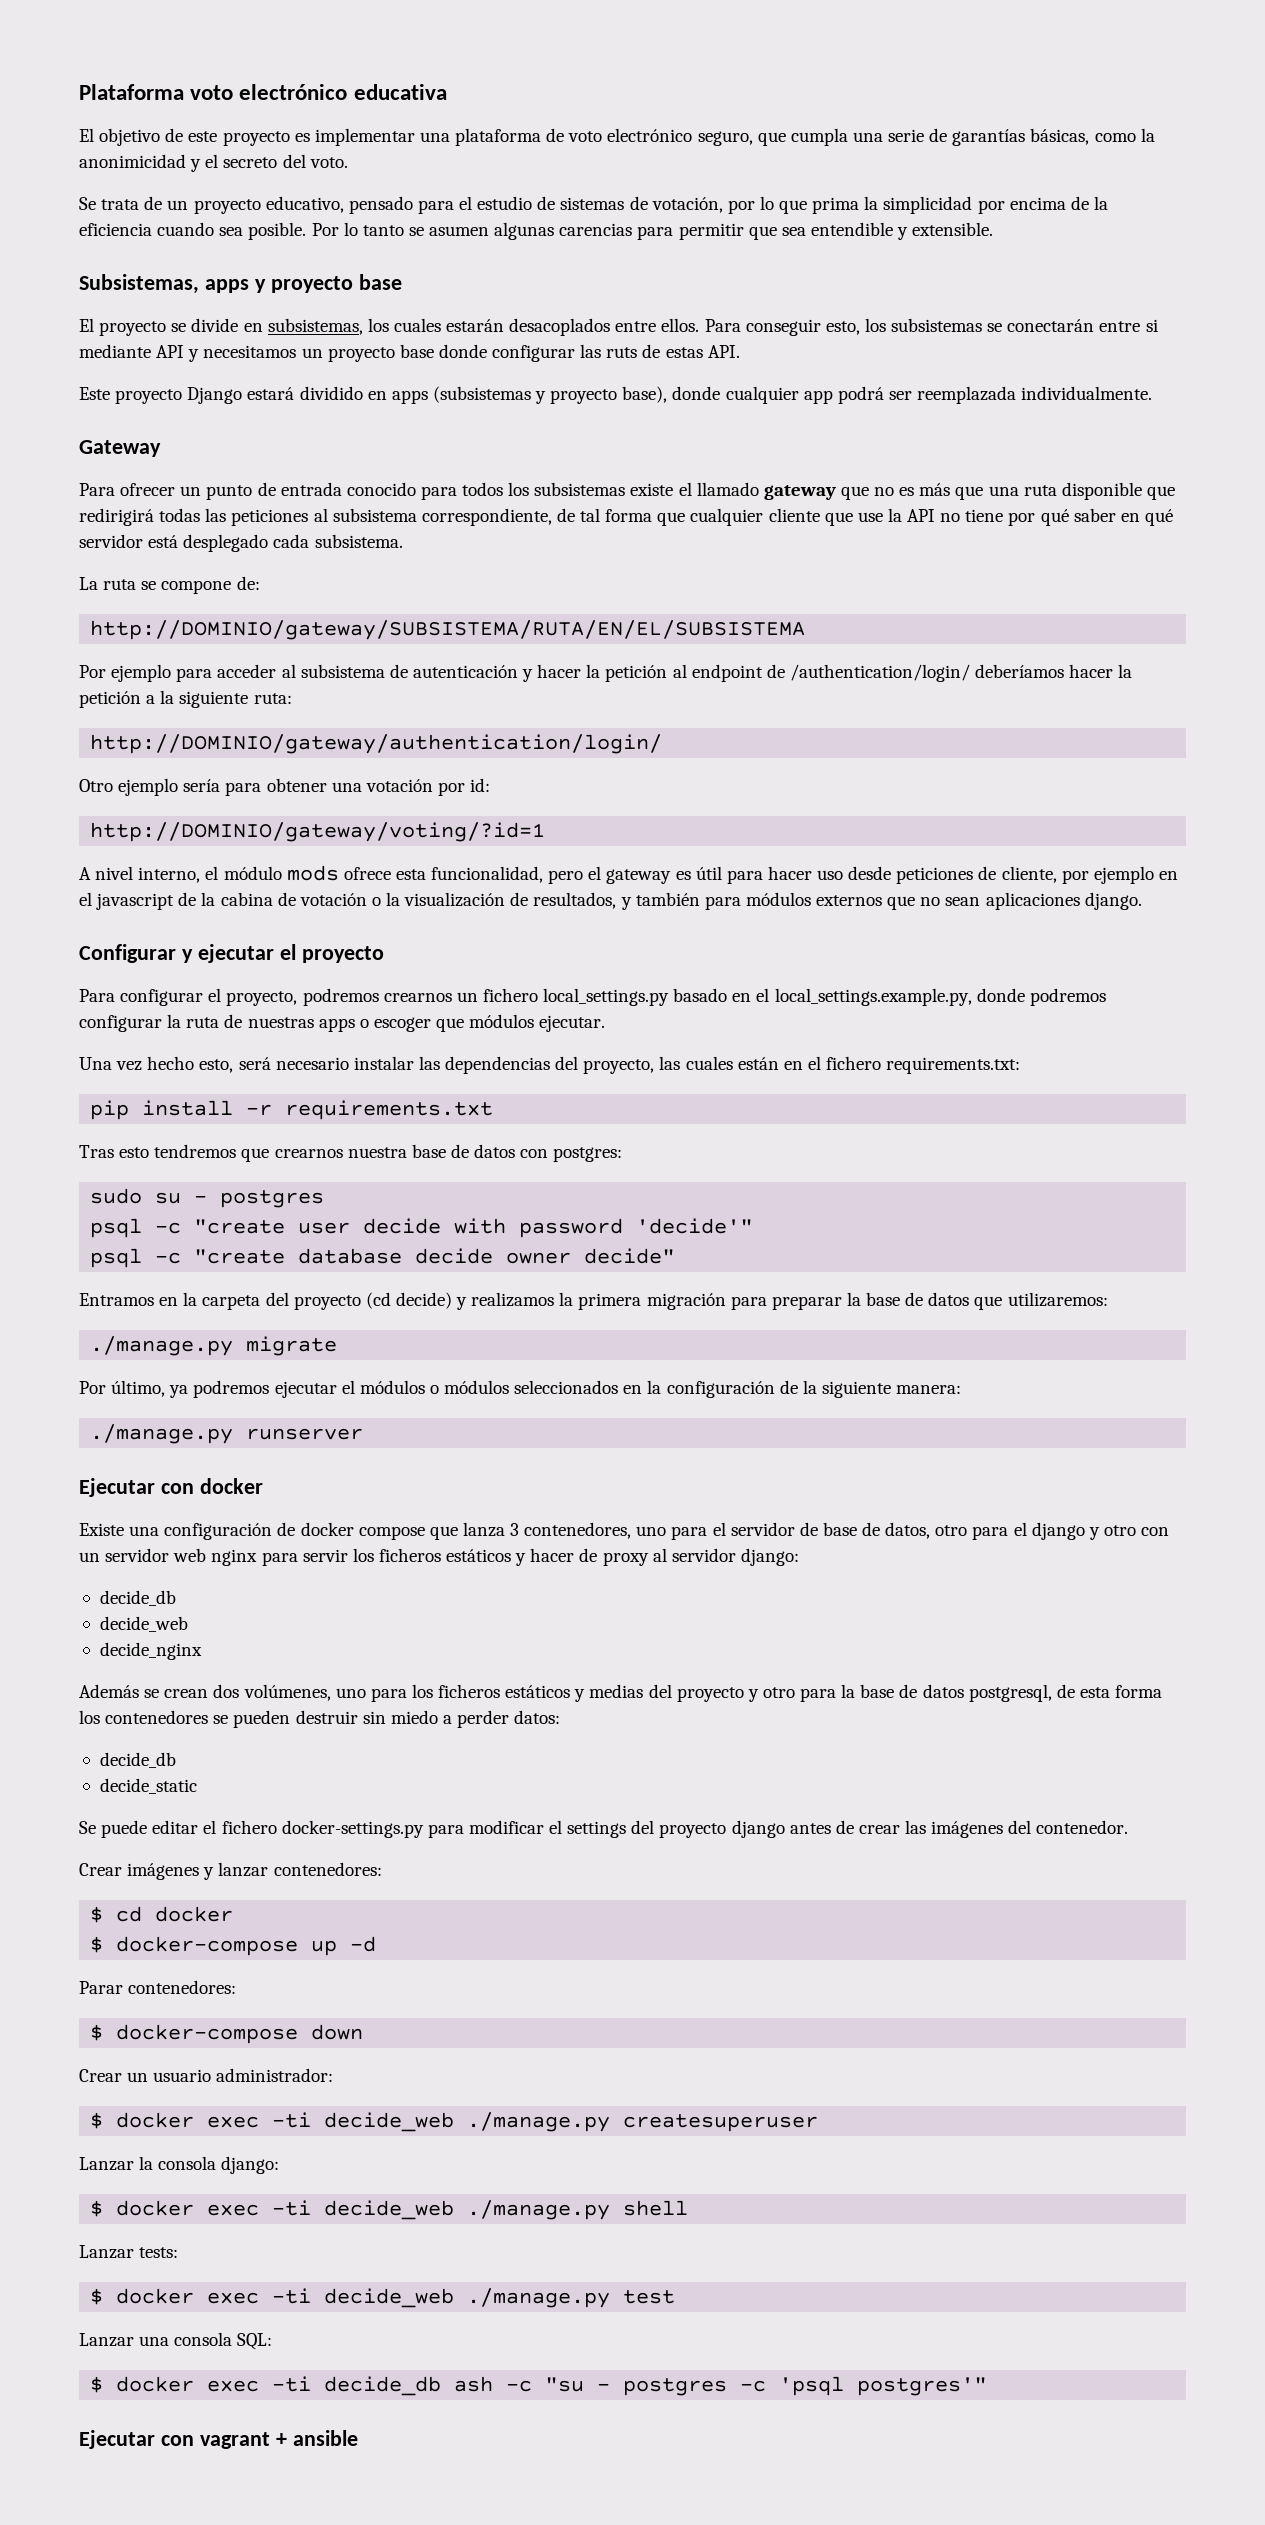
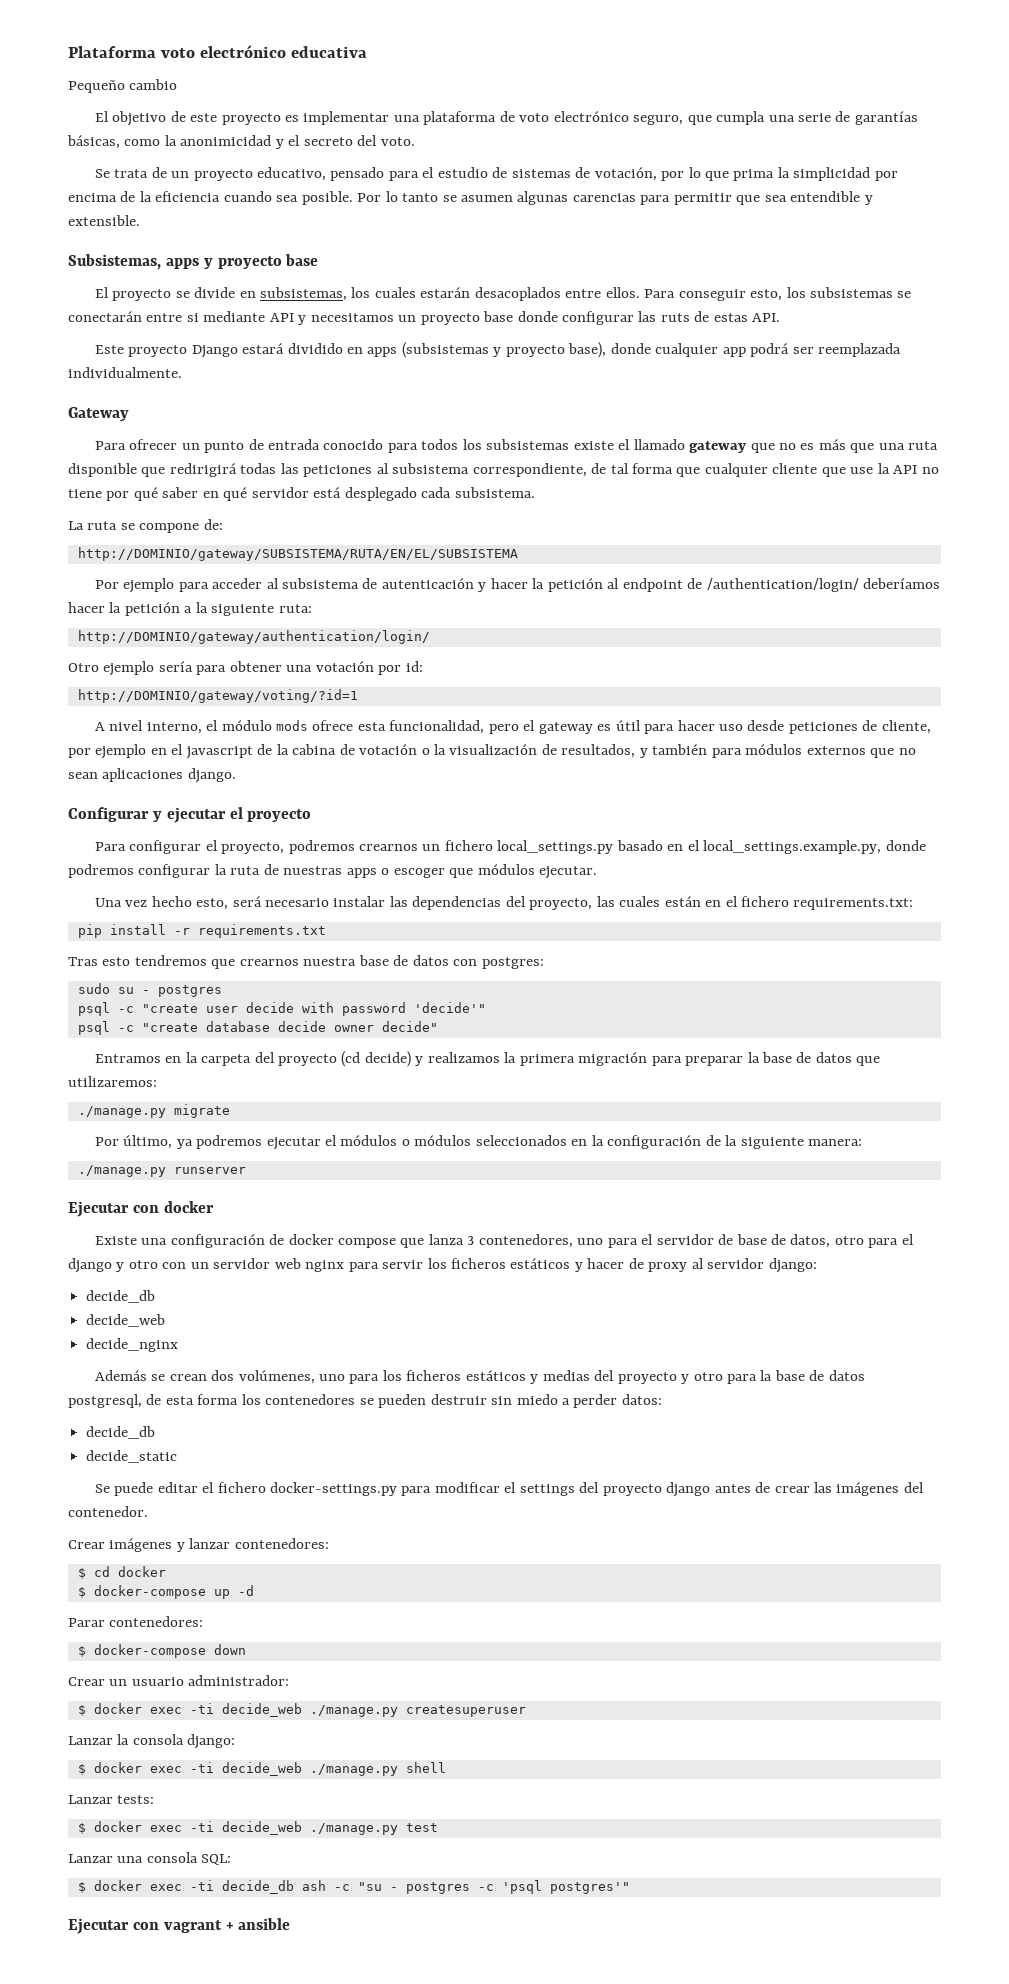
(447, 92) none -> [68,79,178,93] // Pequeño cambio

